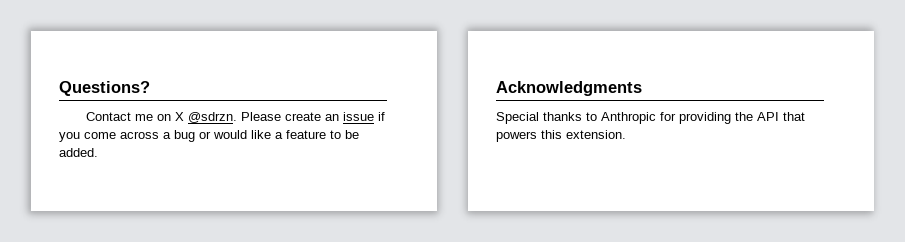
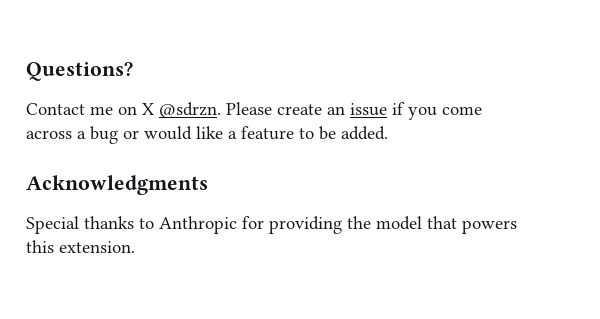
[757,112,779,121] API -> [376,216,422,230] model

